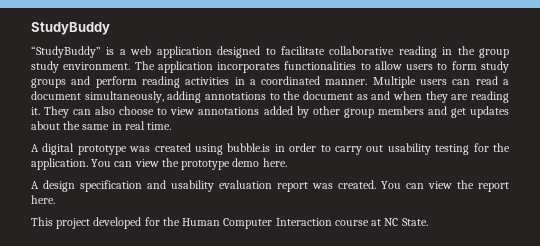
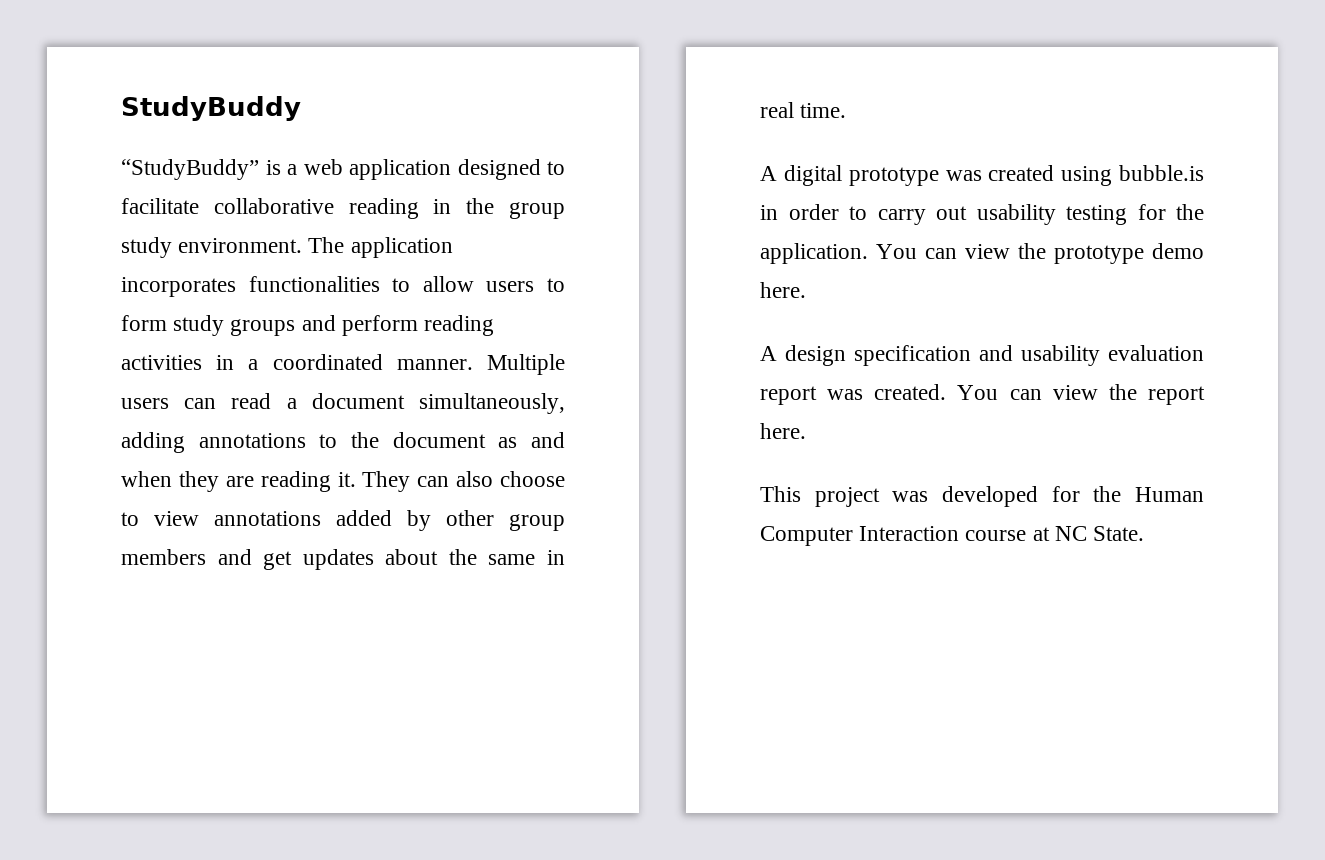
(91, 223) none -> [892,491,929,502] was

